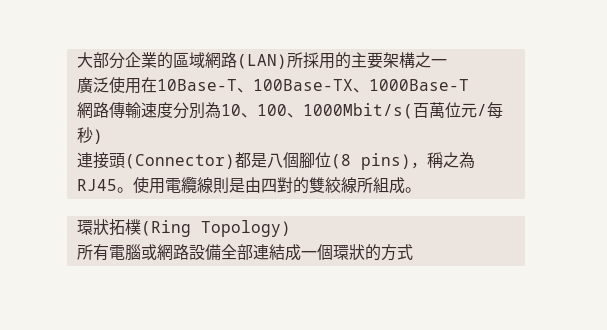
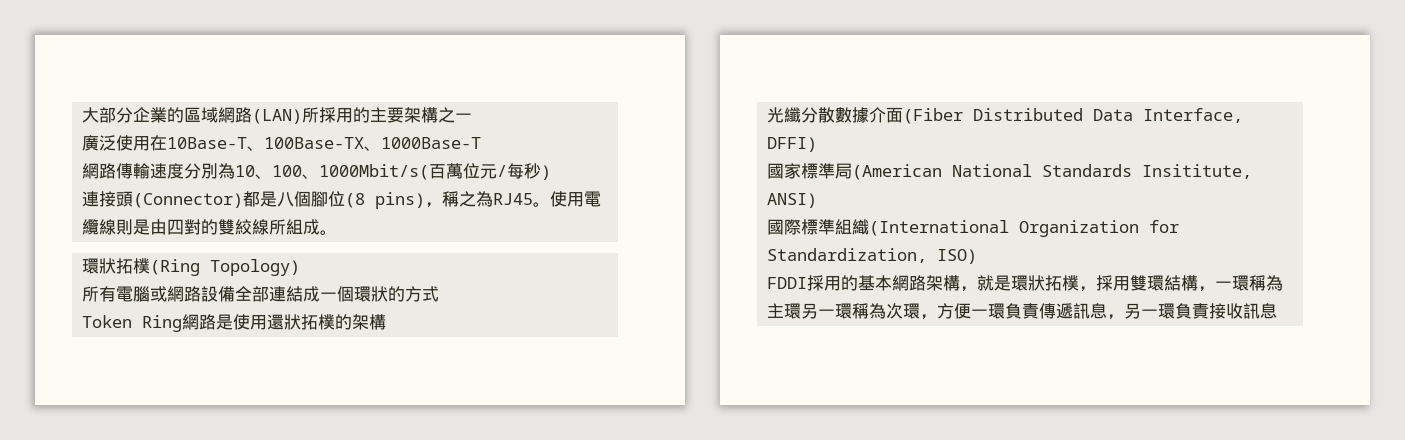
(413, 252) none -> [82,314,387,332] [767,107,1244,124] [767,137,818,152] [767,163,1253,180] [767,193,818,208] [767,219,1180,237] [767,248,978,264] [767,275,1284,292] [767,303,1278,320] // Token Ring網路是使用還狀拓樸的架構 // 光纖分散數據介面(Fiber Distributed Data Interface, DFFI) // 國家標準局(American National Standards Insititute, ANSI) // 國際標準組織(International Organization for Standardization, ISO) // FDDI採用的基本網路架構，就是環狀拓樸，採用雙環結構，一環稱為主環另一環稱為次環，方便一環負責傳遞訊息，另一環負責接收訊息

